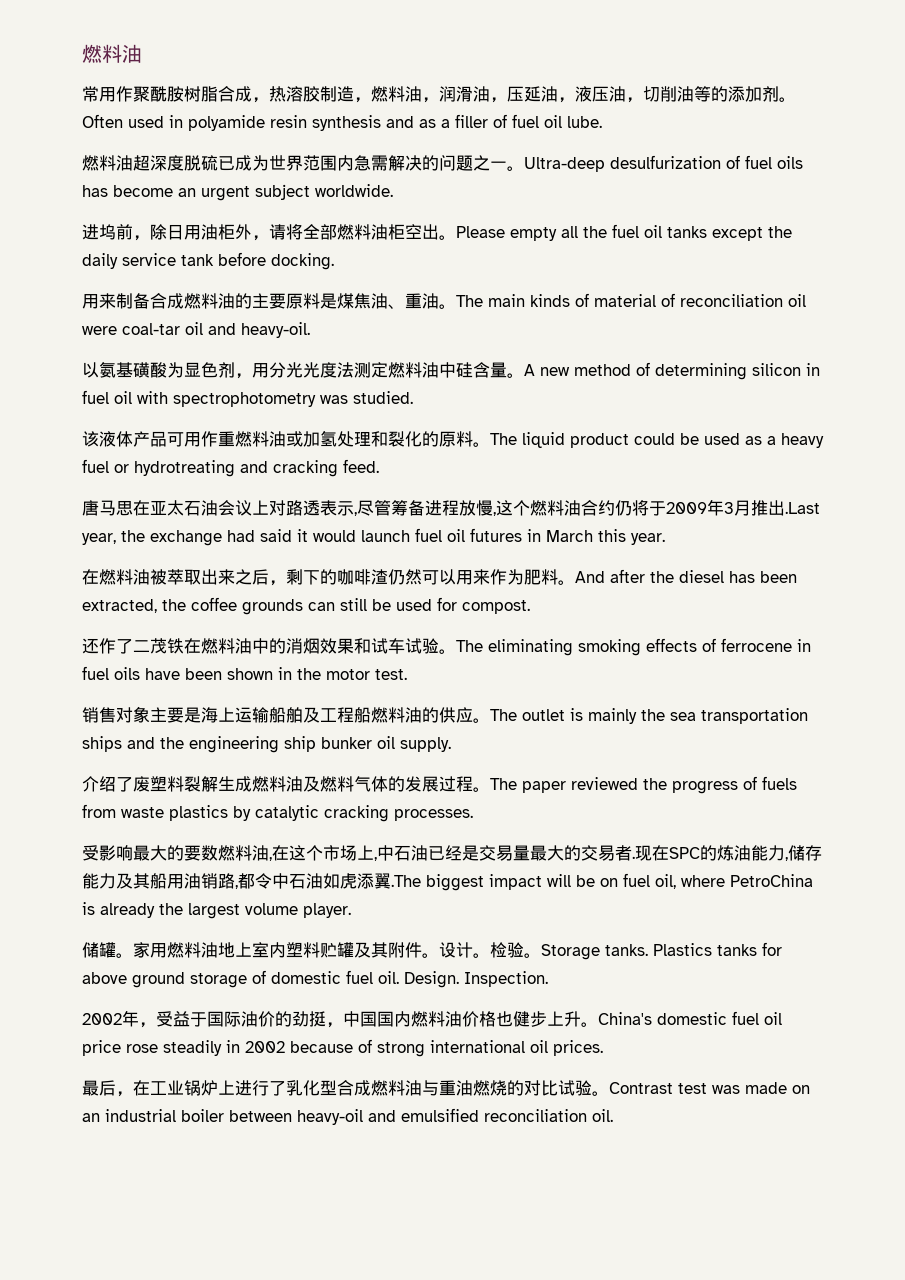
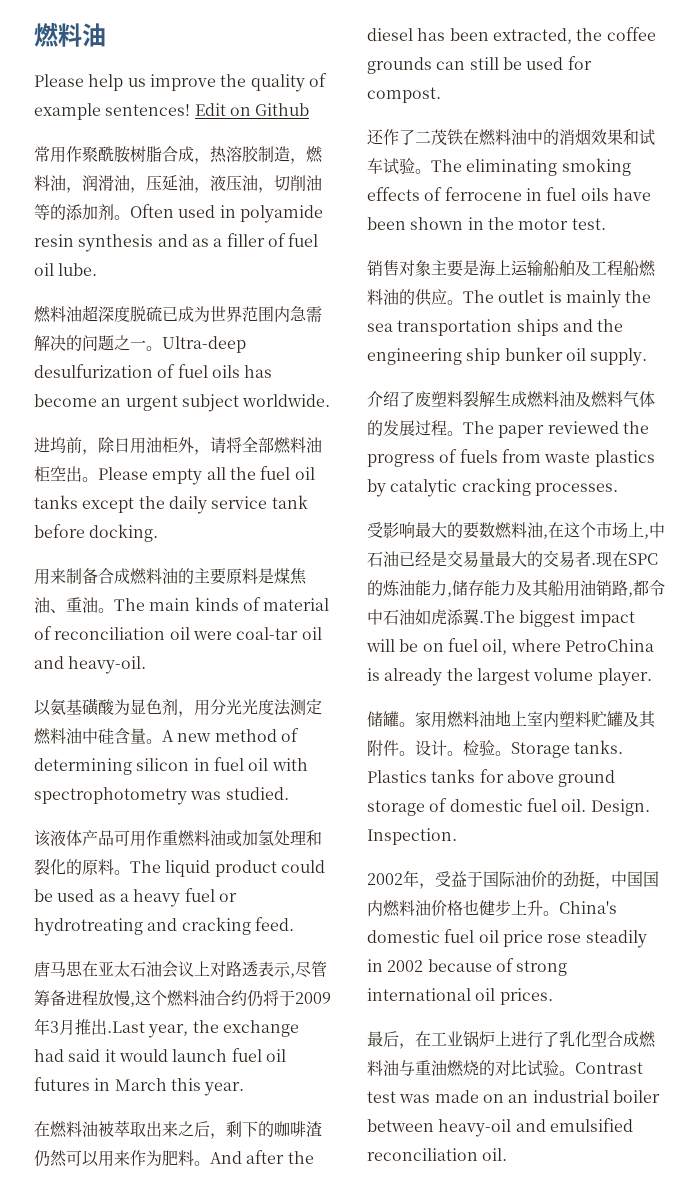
[82,44,142,63] 燃料油 -> [34,23,106,47] [34,73,327,92] [34,103,310,120] 燃料油 // Please help us improve the quality of example sentences! Edit on Github

